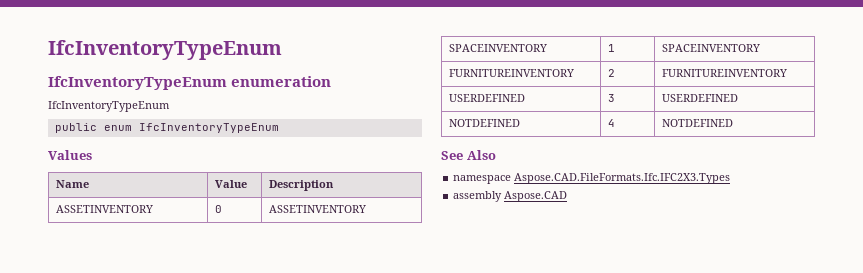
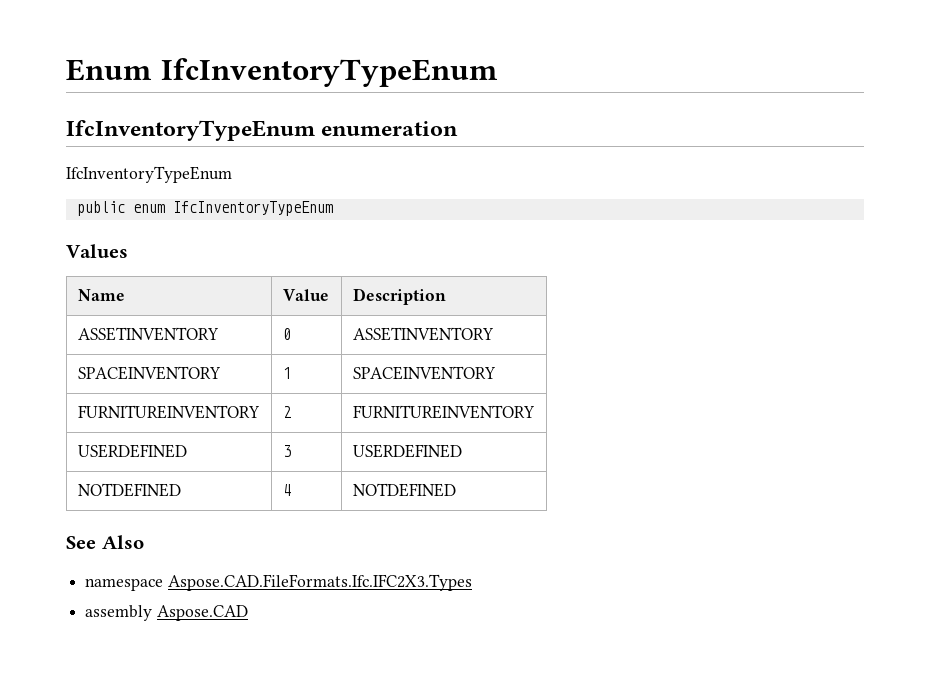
(48, 50) none -> [66,59,152,81] Enum

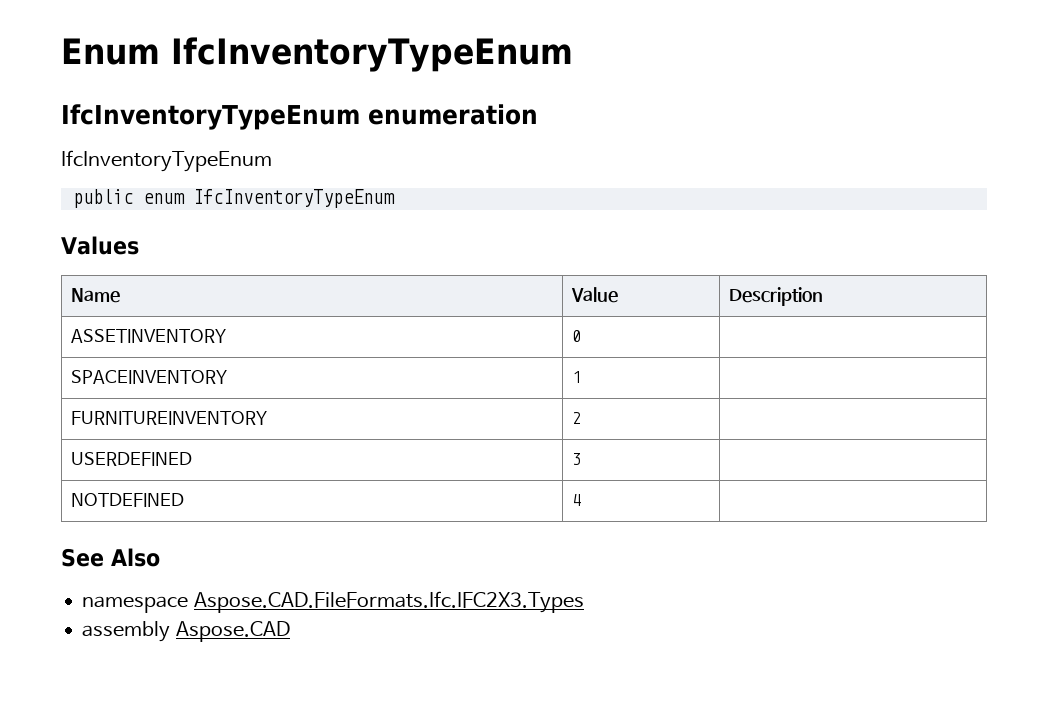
[352,327,494,341] ASSETINVENTORY -> (582, 336) none
[352,366,496,380] SPACEINVENTORY -> (582, 377) none
[352,405,535,419] FURNITUREINVENTORY -> (582, 418) none
[352,444,462,458] USERDEFINED -> (582, 459) none
[352,483,456,497] NOTDEFINED -> (582, 500) none

